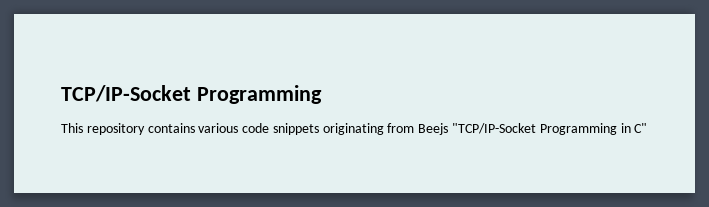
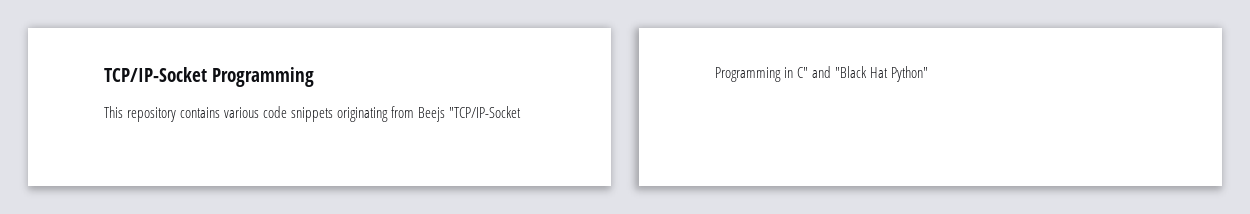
(648, 128) none -> [812,66,929,82] and "Black Hat Python"

